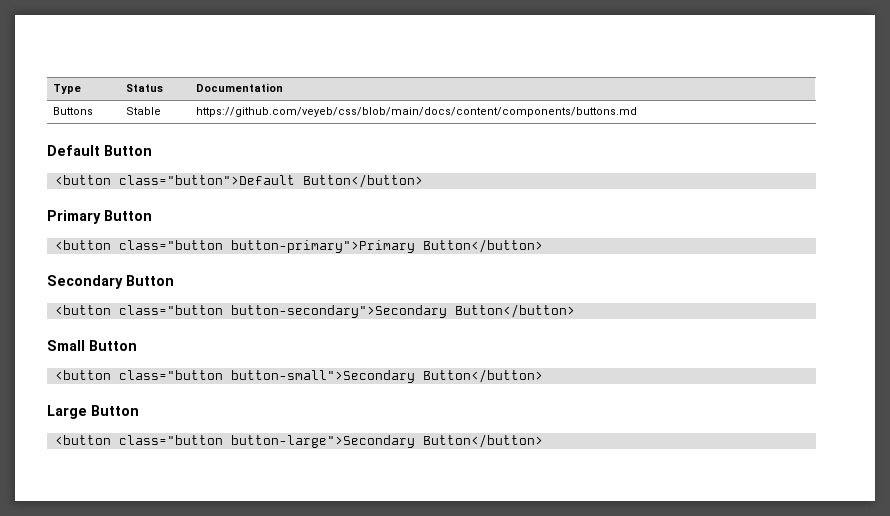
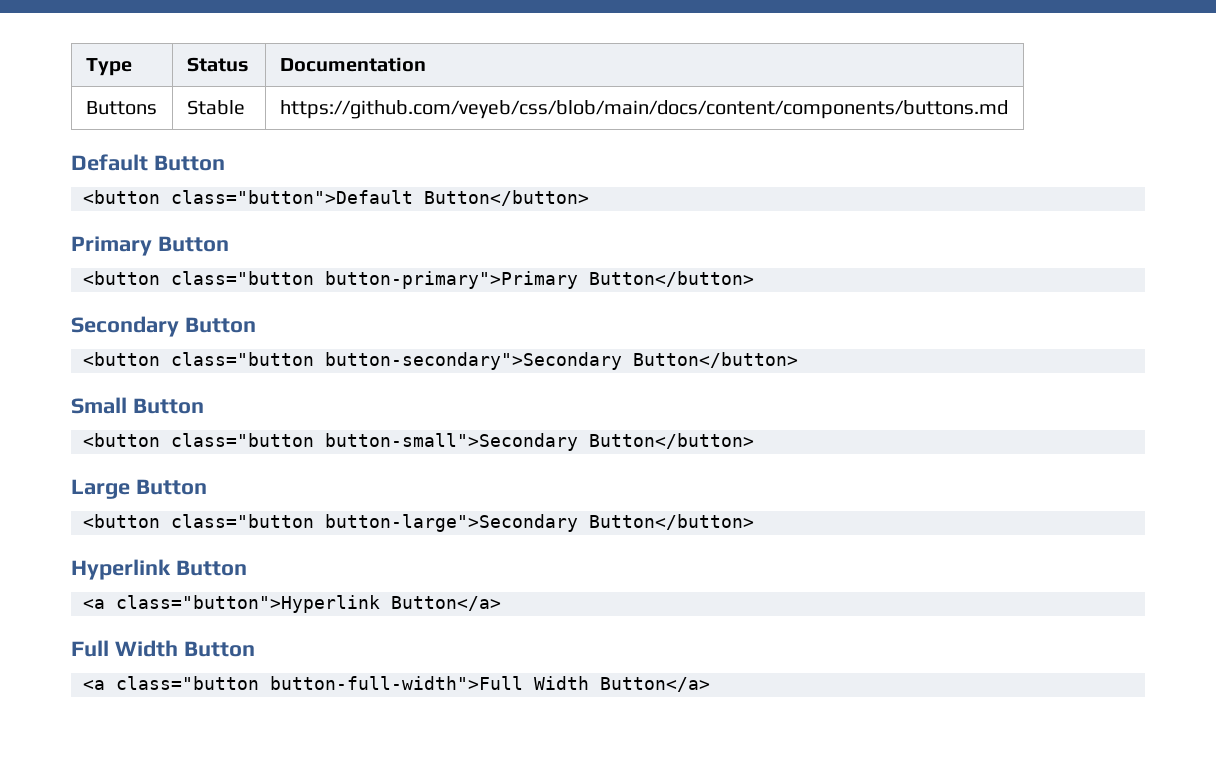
(543, 441) none -> [71,559,247,580] [83,595,501,613] [71,640,255,657] [83,676,710,692] // Hyperlink Button // <a class="button">Hyperlink Button</a> // Full Width Button // <a class="button button-full-width">Full Width Button</a>

